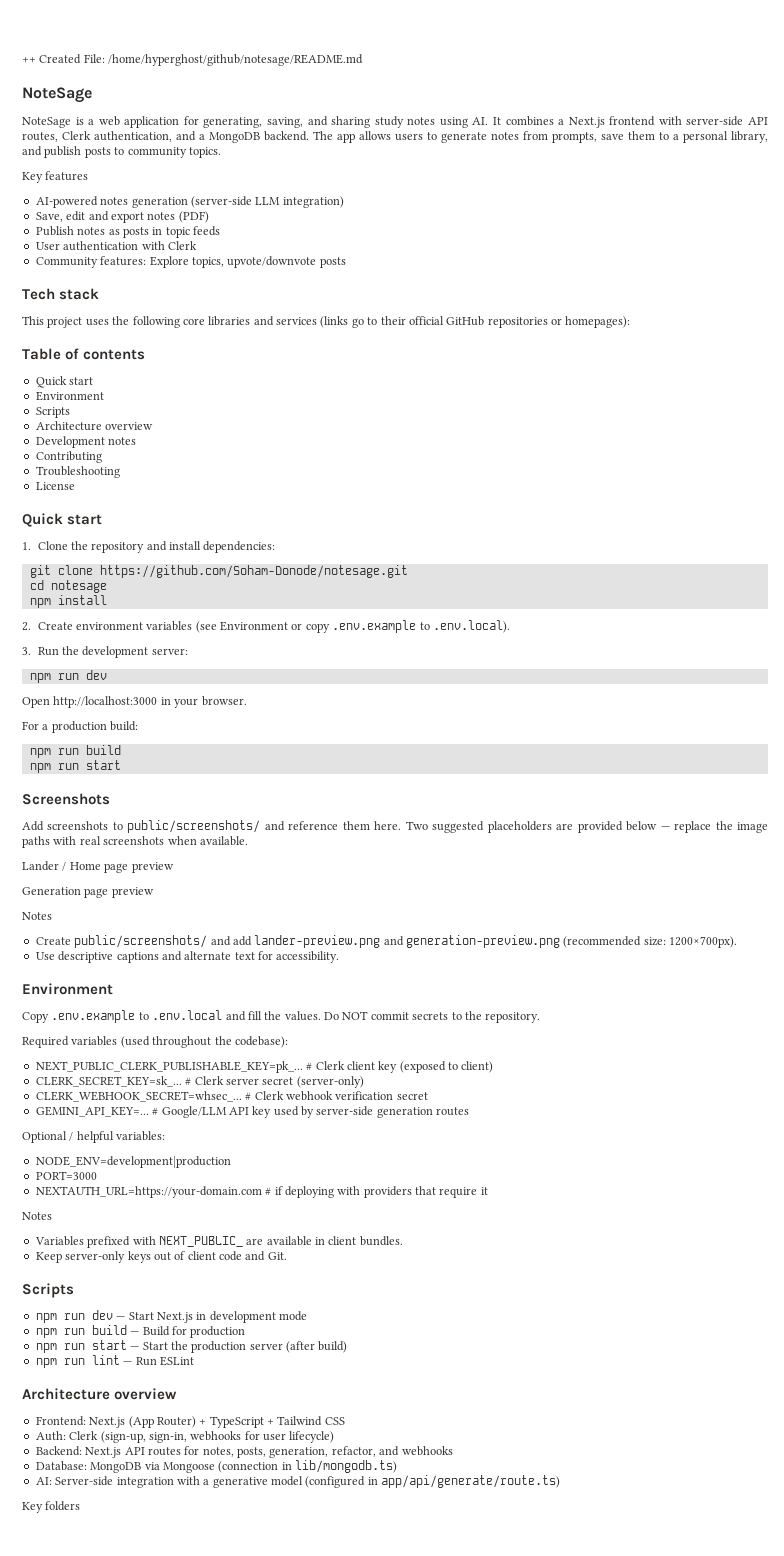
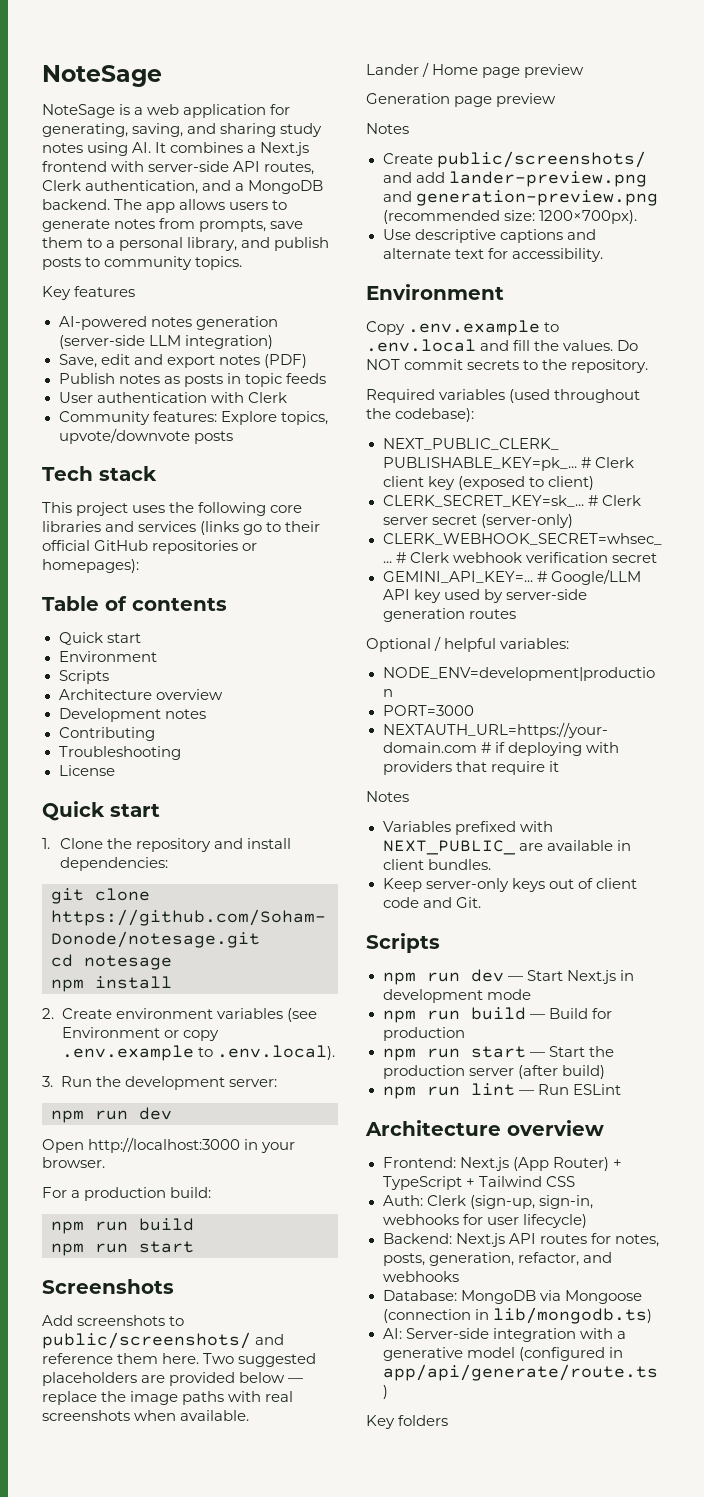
[22,54,364,66] ++ Created File: /home/hyperghost/github/notesage/README.md // -> (42, 76) none

